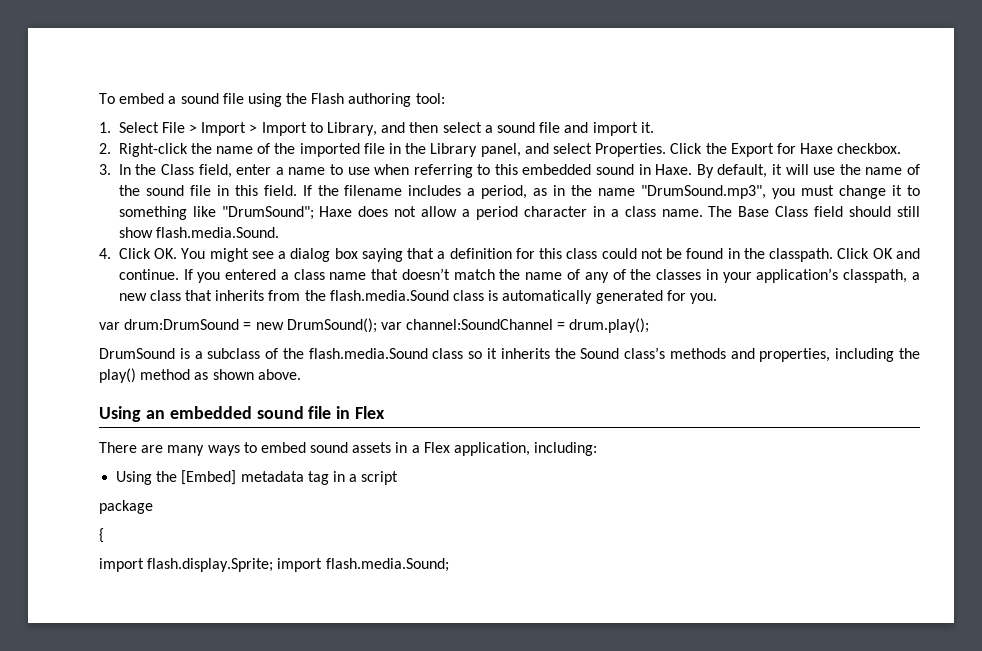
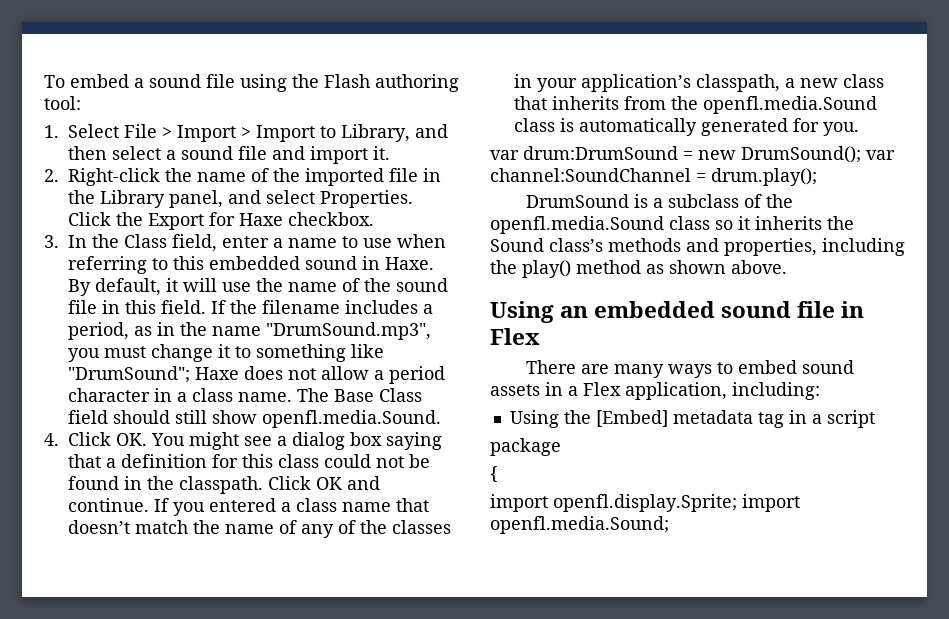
[155,227,279,238] flash.media.Sound. -> [262,410,441,428] openfl.media.Sound.
[329,290,449,301] flash.media.Sound -> [703,96,877,114] openfl.media.Sound
[308,348,428,359] flash.media.Sound -> [490,216,664,234] openfl.media.Sound
[147,558,449,572] flash.display.Sprite; import flash.media.Sound; -> [553,494,800,512] [490,516,669,534] openfl.display.Sprite; import openfl.media.Sound;

